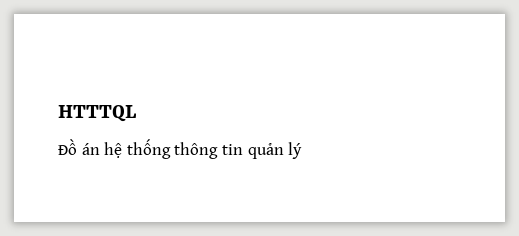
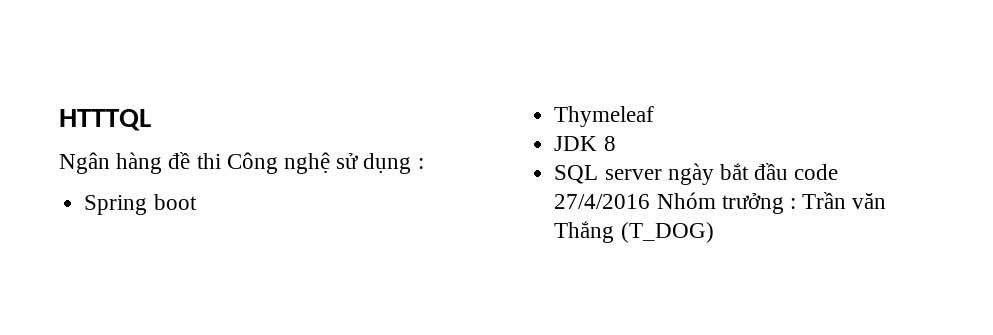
[58,139,303,159] Đồ án hệ thống thông tin quản lý -> [59,152,424,174] [84,194,197,215] [554,106,655,127] [554,136,616,151] [554,163,839,185] [554,192,887,214] [554,221,714,243] Ngân hàng đề thi Công nghệ sử dụng : // Spring boot // Thymeleaf // JDK 8 // SQL server ngày bắt đầu code 27/4/2016 Nhóm trưởng : Trần văn Thắng (T_DOG)

